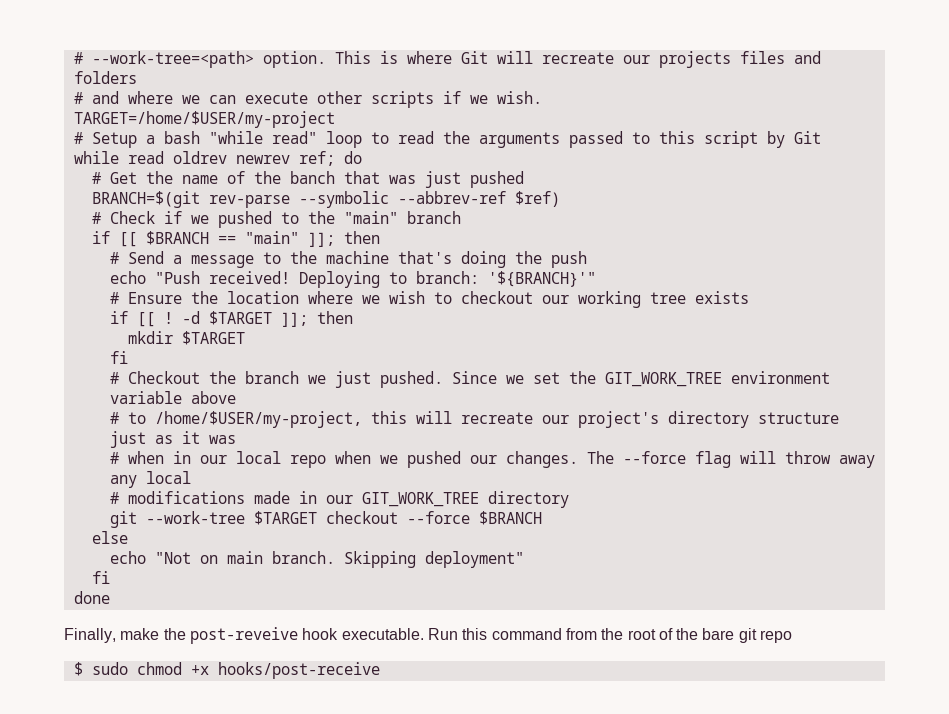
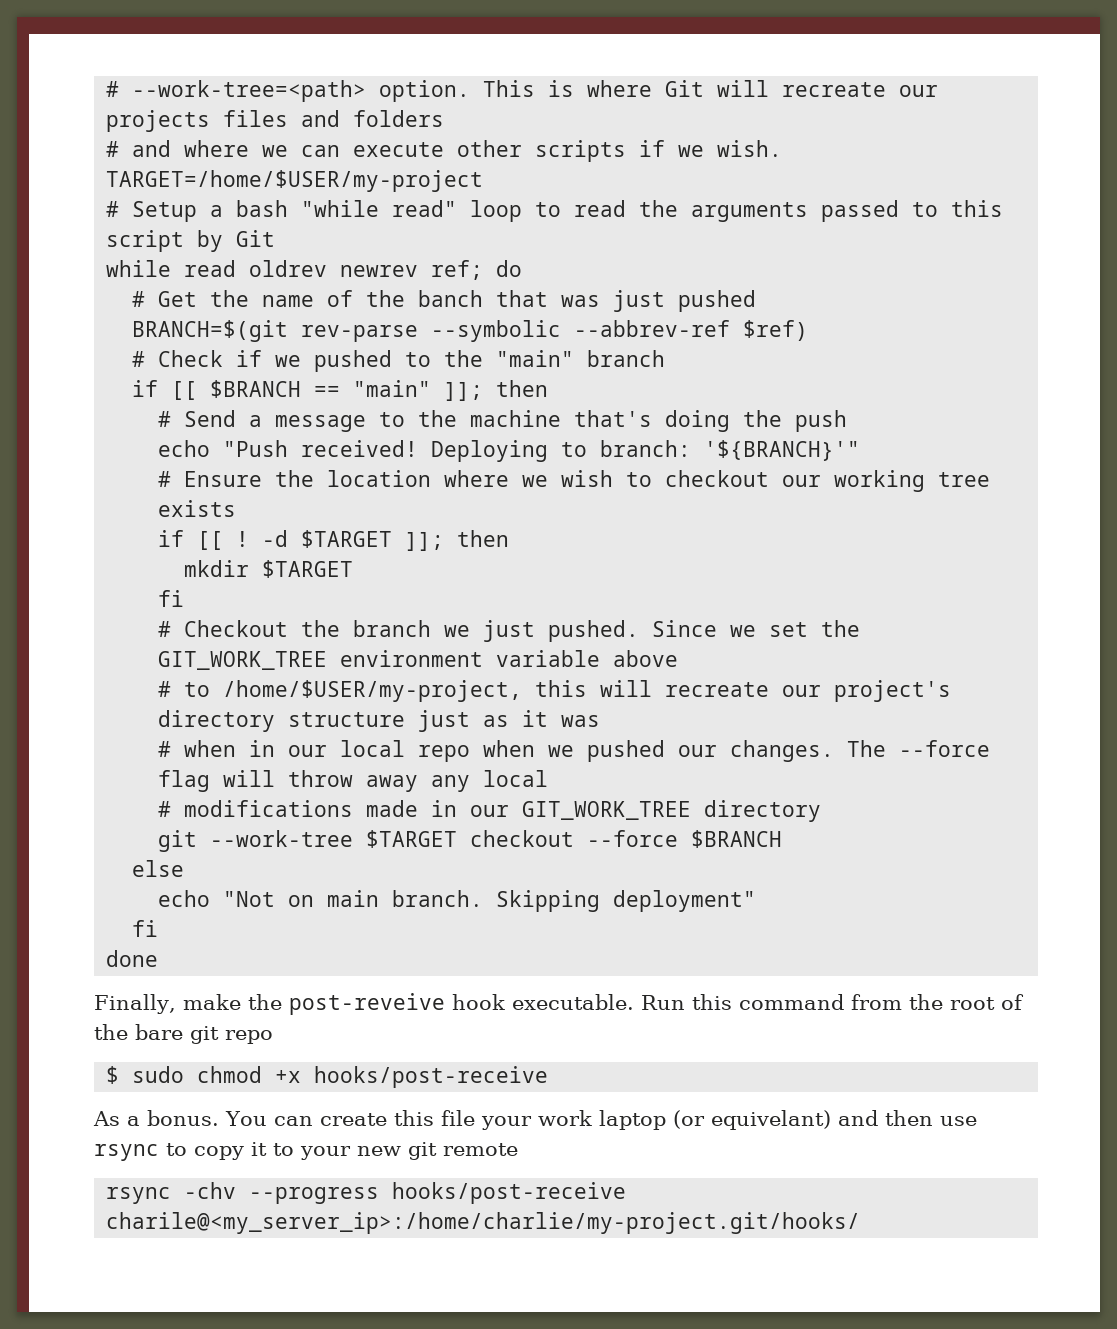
(380, 670) none -> [93,1110,977,1130] [94,1142,518,1161] [106,1182,627,1204] [106,1212,861,1234] // As a bonus. You can create this file your work laptop (or equivelant) and then use rsync to copy it to your new git remote // rsync -chv --progress hooks/post-receive charile@<my_server_ip>:/home/charlie/my-project.git/hooks/

